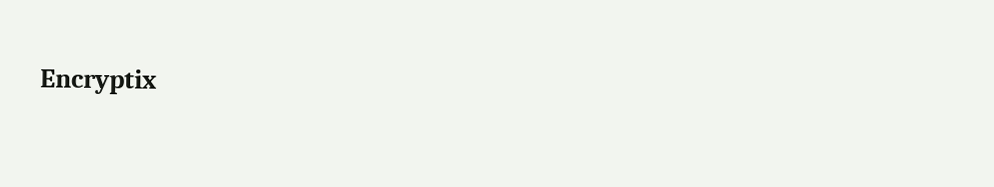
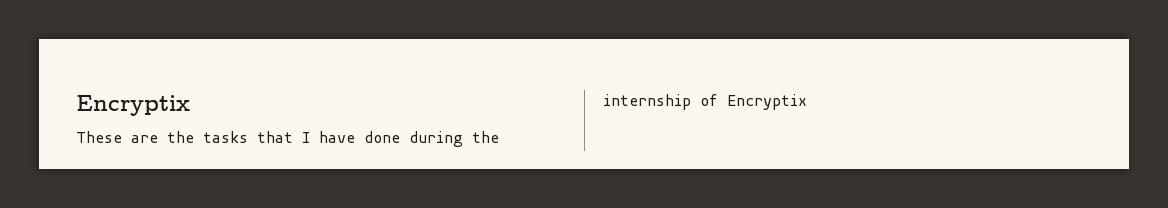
[39,68,157,95] Encryptix -> [76,95,190,116] [76,131,499,147] [603,94,807,110] Encryptix // These are the tasks that I have done during the internship of Encryptix

